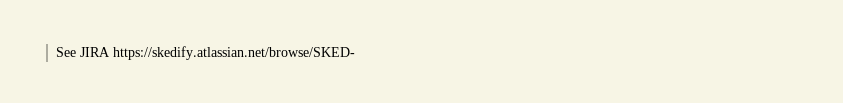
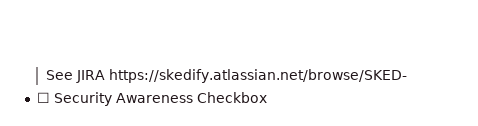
(355, 53) none -> [36,92,267,106] // ☐ Security Awareness Checkbox

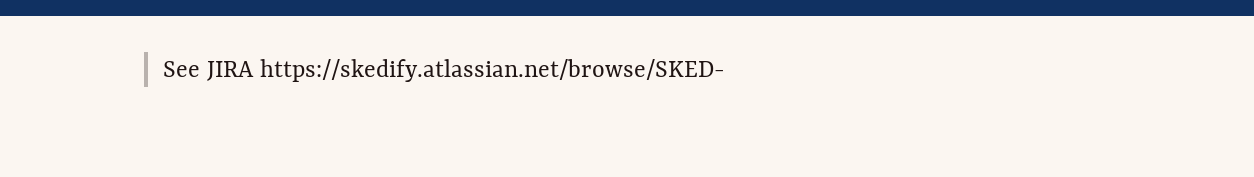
[36,92,267,106] // ☐ Security Awareness Checkbox -> (726, 70) none

